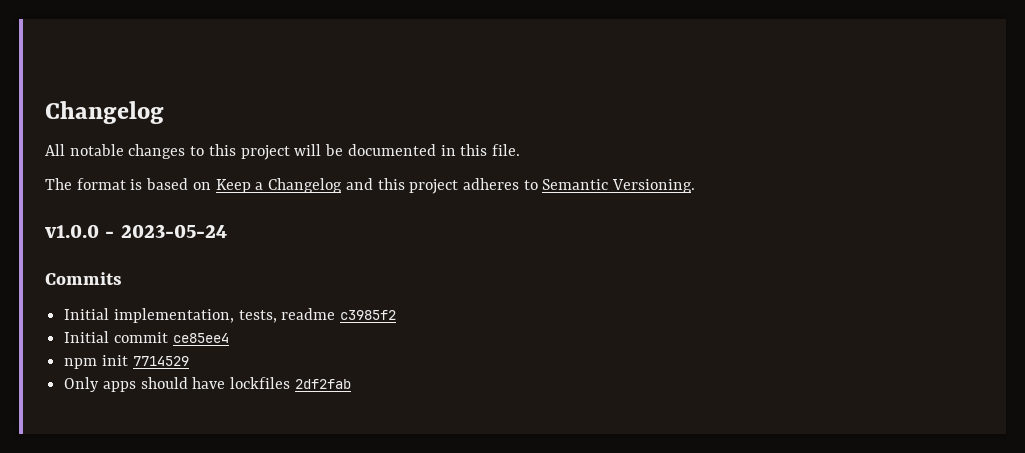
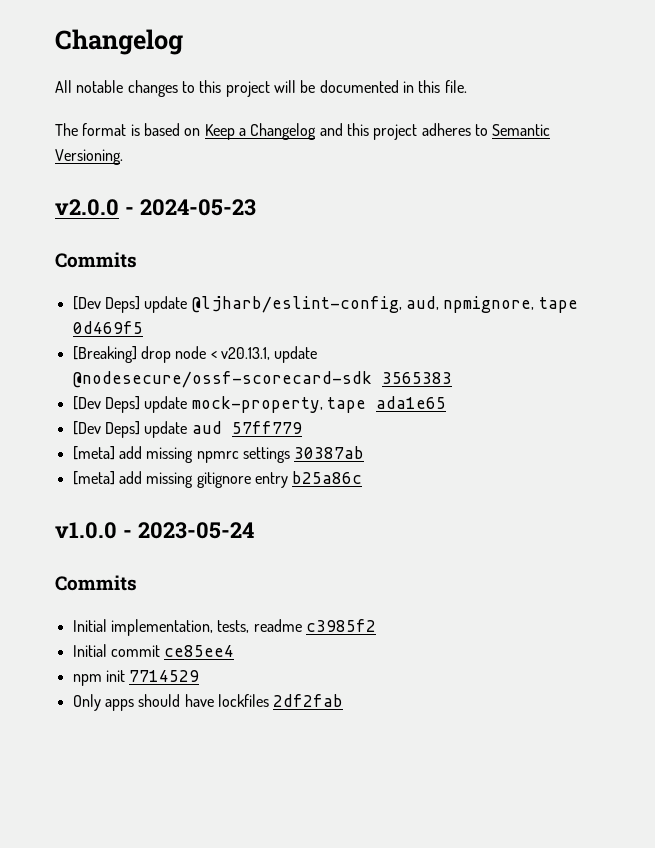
(696, 186) none -> [55,199,256,216] [55,252,137,268] [72,296,578,313] [72,321,143,334] [72,346,318,363] [72,371,452,388] [72,396,446,413] [72,421,302,438] [72,446,365,463] [72,471,363,488] // v2.0.0 - 2024-05-23 // Commits // [Dev Deps] update @ljharb/eslint-config, aud, npmignore, tape 0d469f5 // [Breaking] drop node < v20.13.1, update @nodesecure/ossf-scorecard-sdk 3565383 // [Dev Deps] update mock-property, tape ada1e65 // [Dev Deps] update aud 57ff779 // [meta] add missing npmrc settings 30387ab // [meta] add missing gitignore entry b25a86c

